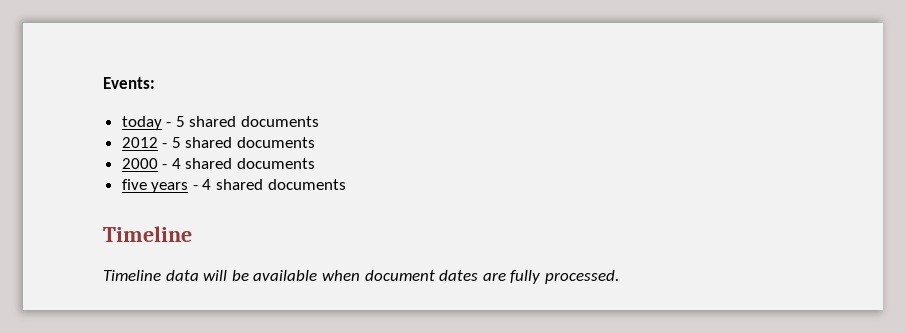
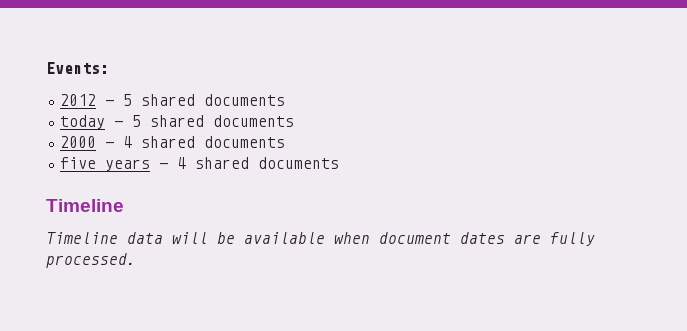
[121,116,320,130] [121,137,158,148] today - 5 shared documents // 2012 -> [60,94,286,106] [60,115,106,129] 2012 - 5 shared documents // today

